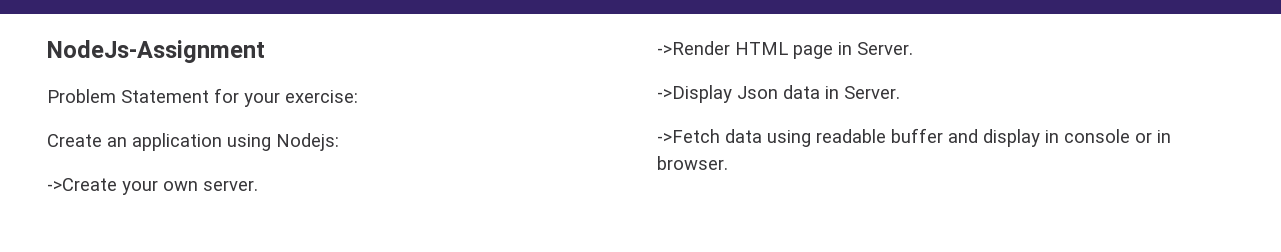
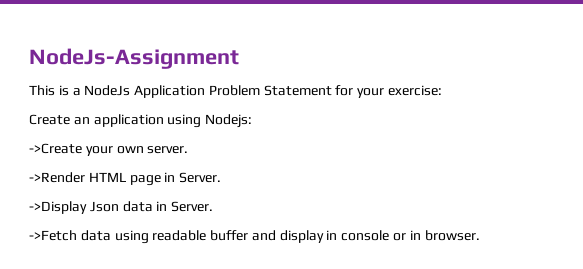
(265, 51) none -> [29,85,206,98] This is a NodeJs Application

